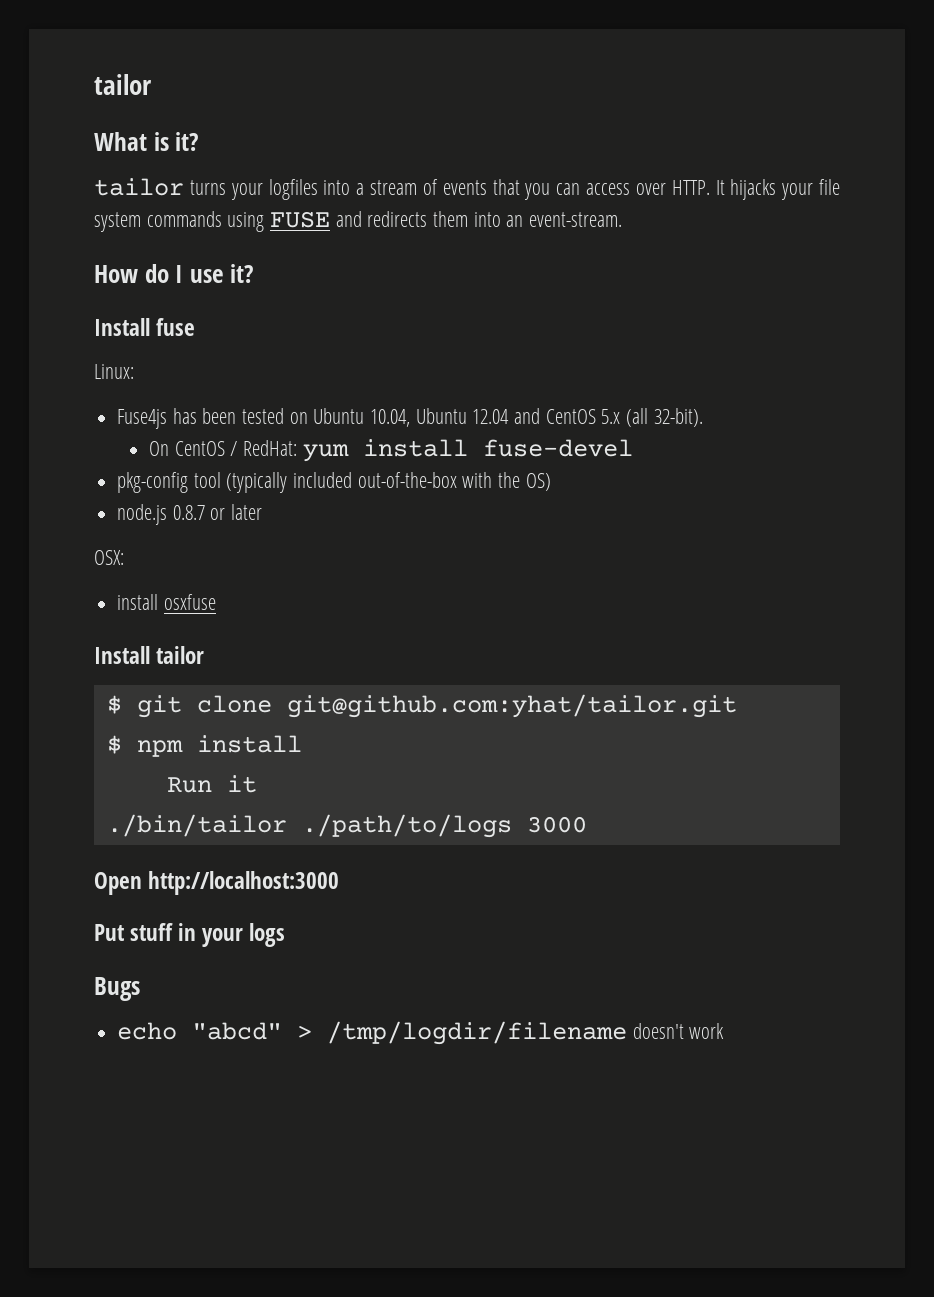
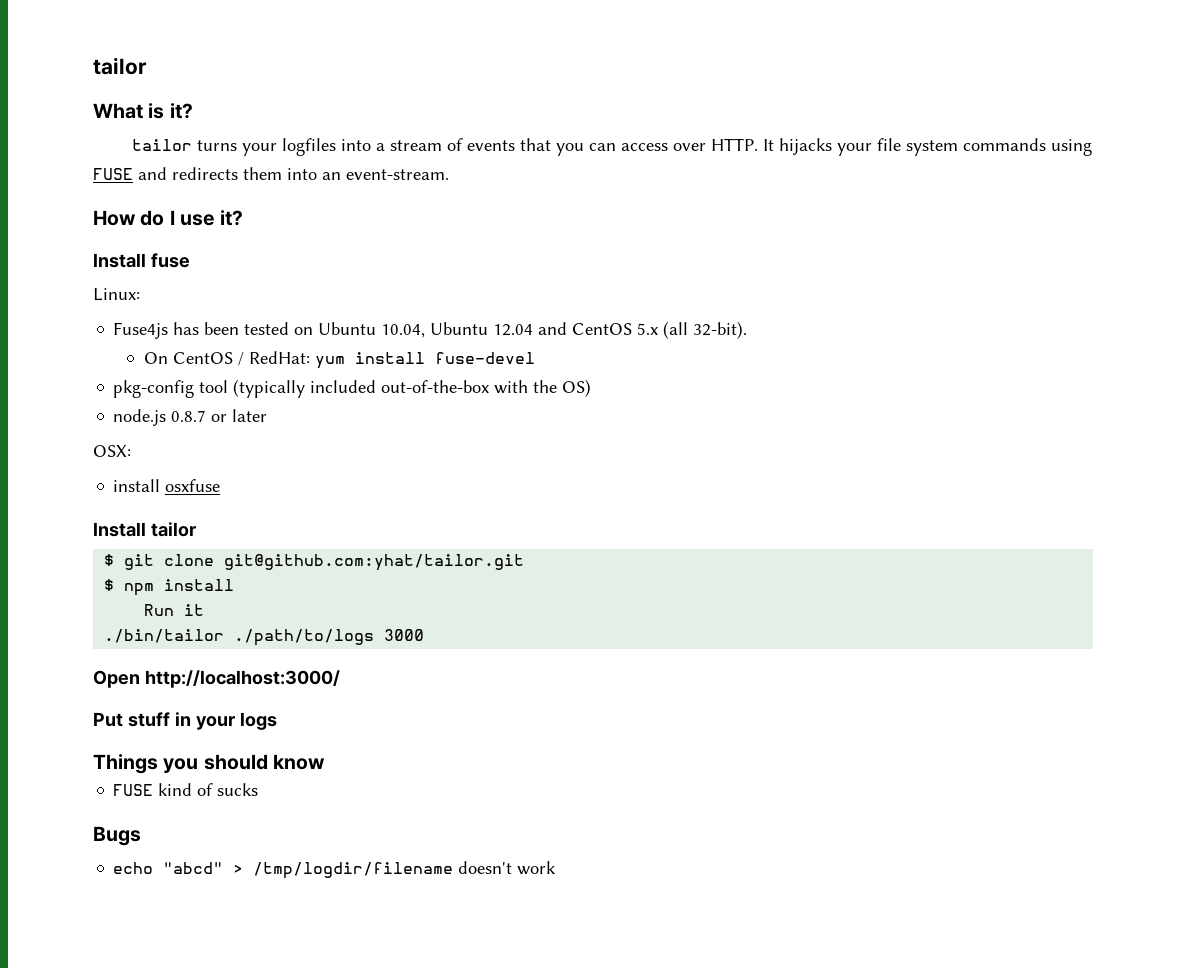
[148,871,340,895] http://localhost:3000 -> [144,670,340,688] http://localhost:3000/
(286, 935) none -> [93,754,326,774] [113,783,259,796] // Things you should know // FUSE kind of sucks

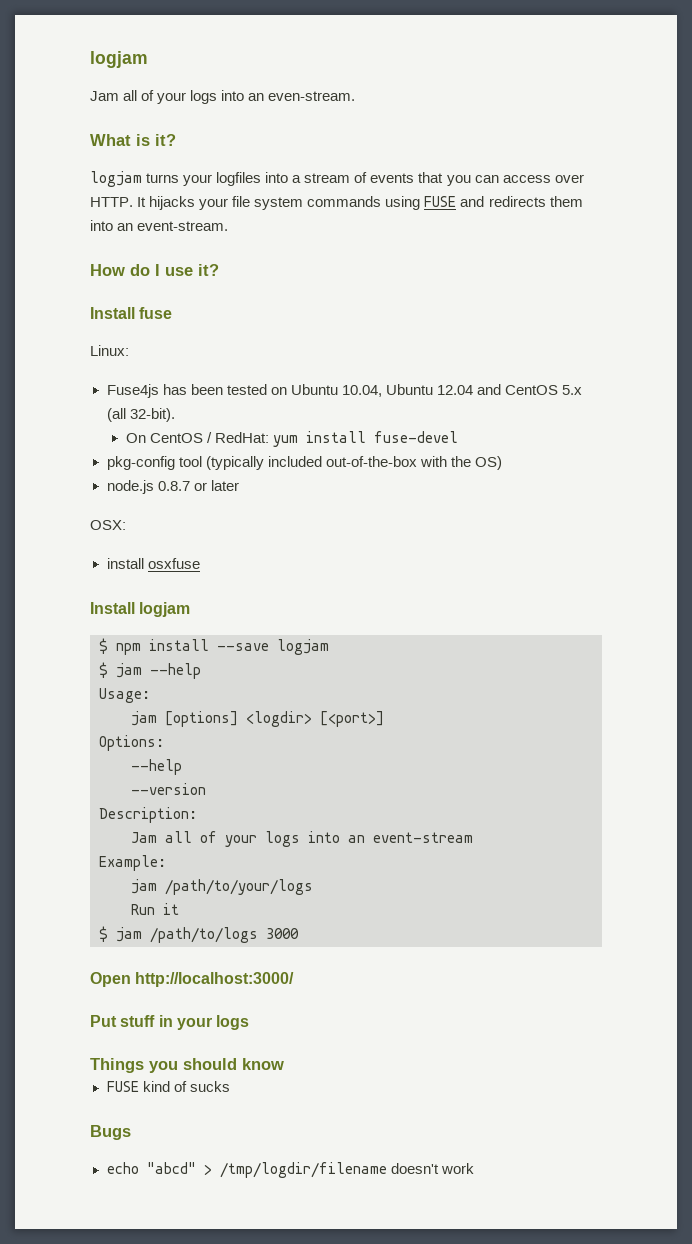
[93,57,147,75] tailor -> [90,51,148,68] [90,90,356,104] logjam // Jam all of your logs into an even-stream.
[132,139,193,151] tailor -> [90,171,142,187] logjam
[150,522,196,537] [104,554,525,571] [104,579,235,596] tailor // $ git clone git@github.com:yhat/tailor.git // $ npm install -> [139,602,191,617] [99,638,329,655] [99,662,201,679] [99,688,150,703] [131,711,384,727] [99,735,164,751] [131,759,182,775] [131,783,206,795] [99,807,197,823] [131,831,473,847] [99,855,166,871] [131,879,313,895] logjam // $ npm install --save logjam // $ jam --help // Usage: // jam [options] <logdir> [<port>] // Options: // --help // --version // Description: // Jam all of your logs into an event-stream // Example: // jam /path/to/your/logs
[104,629,375,646] ./bin/tailor ./path/to/logs -> [99,926,258,943] $ jam /path/to/logs

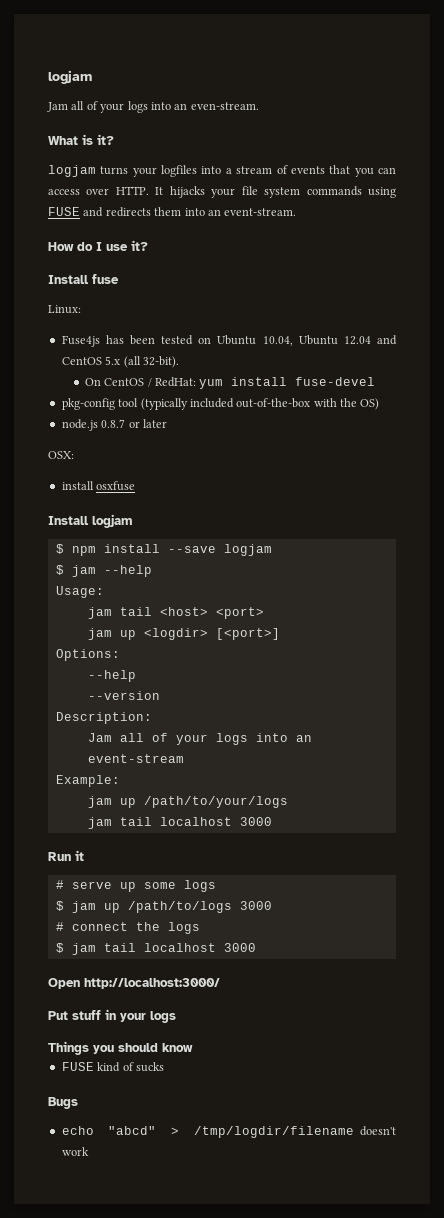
[165,711,238,727] [options] -> [119,607,264,619] [87,628,136,640] tail <host> <port> // jam up
(157, 886) none -> [119,798,136,808] up
[131,903,179,915] [99,926,142,942] Run it // $ jam -> [87,817,272,829] [48,850,84,861] [55,880,216,892] [55,901,120,913] jam tail localhost 3000 // Run it // # serve up some logs // $ jam up
(299, 933) none -> [55,922,200,934] [55,943,256,955] // # connect the logs // $ jam tail localhost 3000

